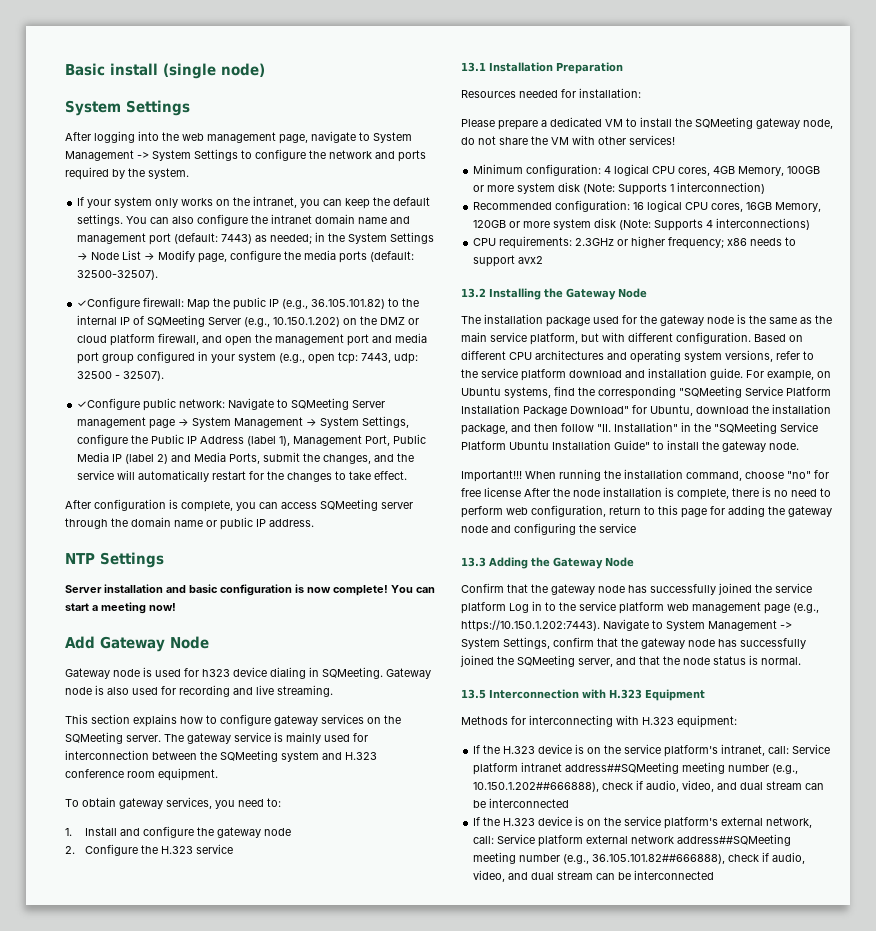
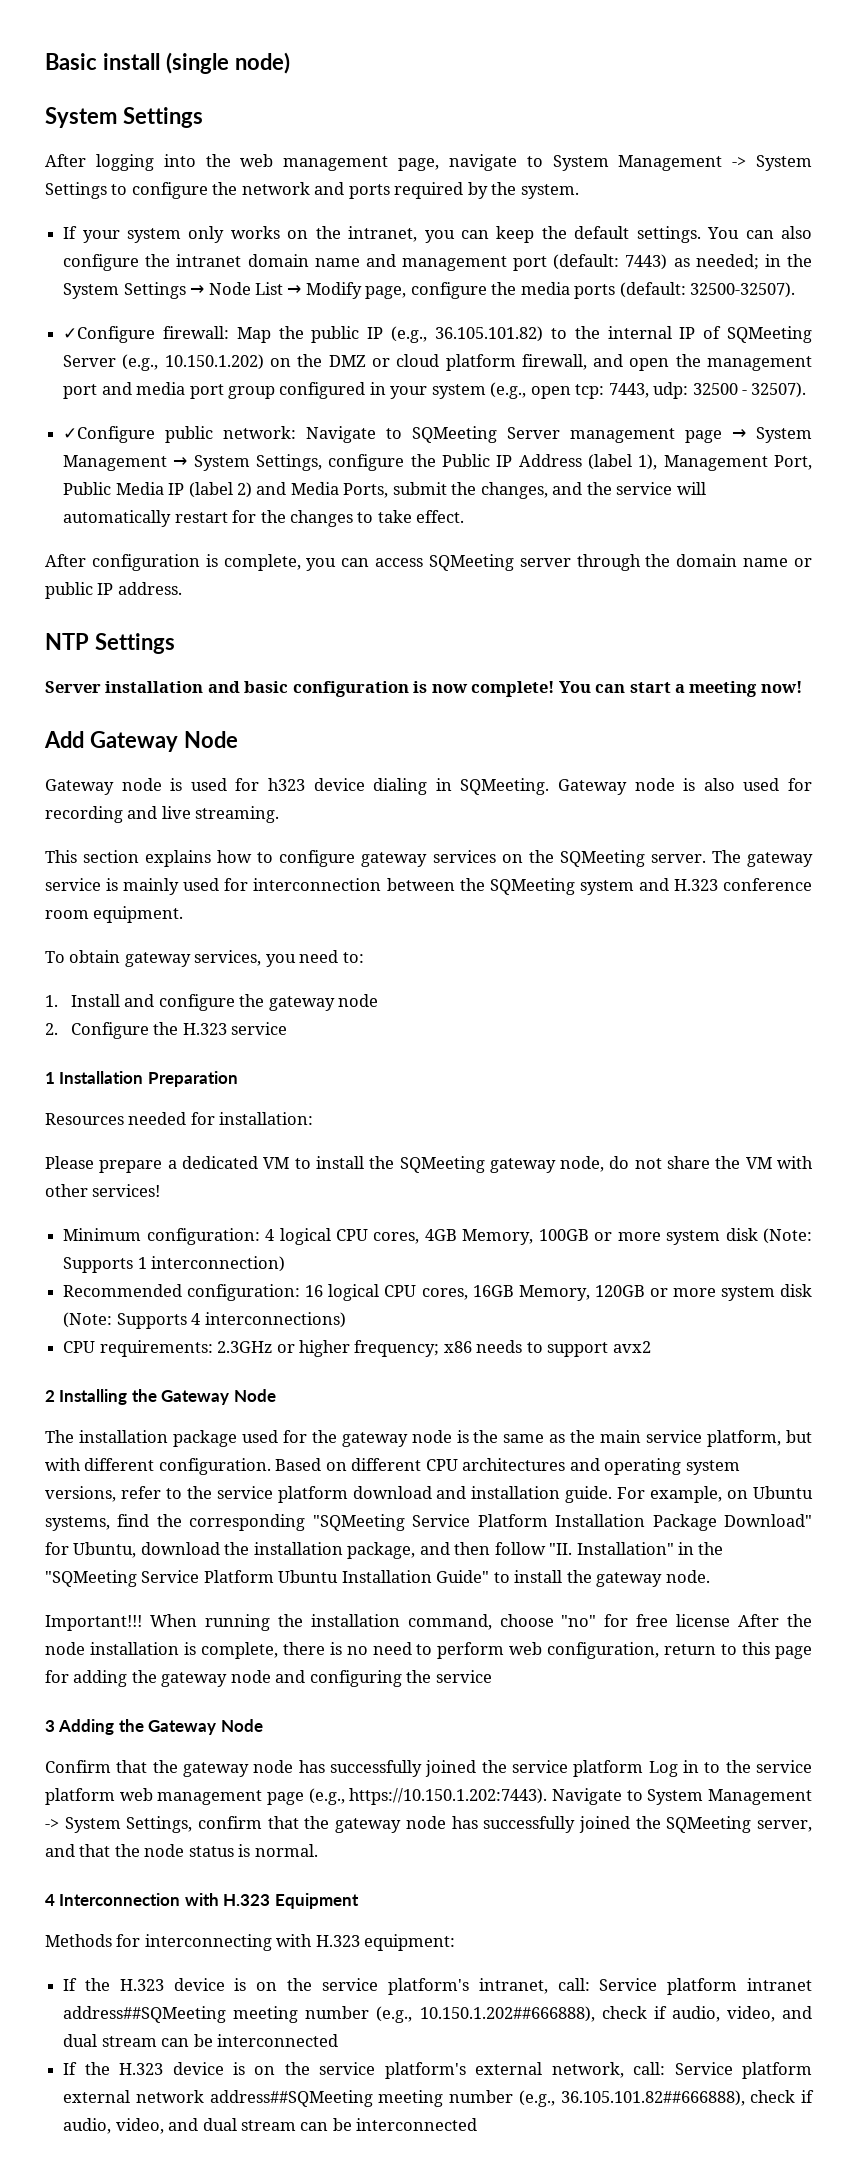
[461,62,486,72] 13.1 -> [45,1072,55,1084] 1
[461,288,486,298] 13.2 -> [45,1390,55,1402] 2
[461,557,486,567] 13.3 -> [45,1720,55,1732] 3
[461,689,486,699] 13.5 -> [45,1894,55,1906] 4

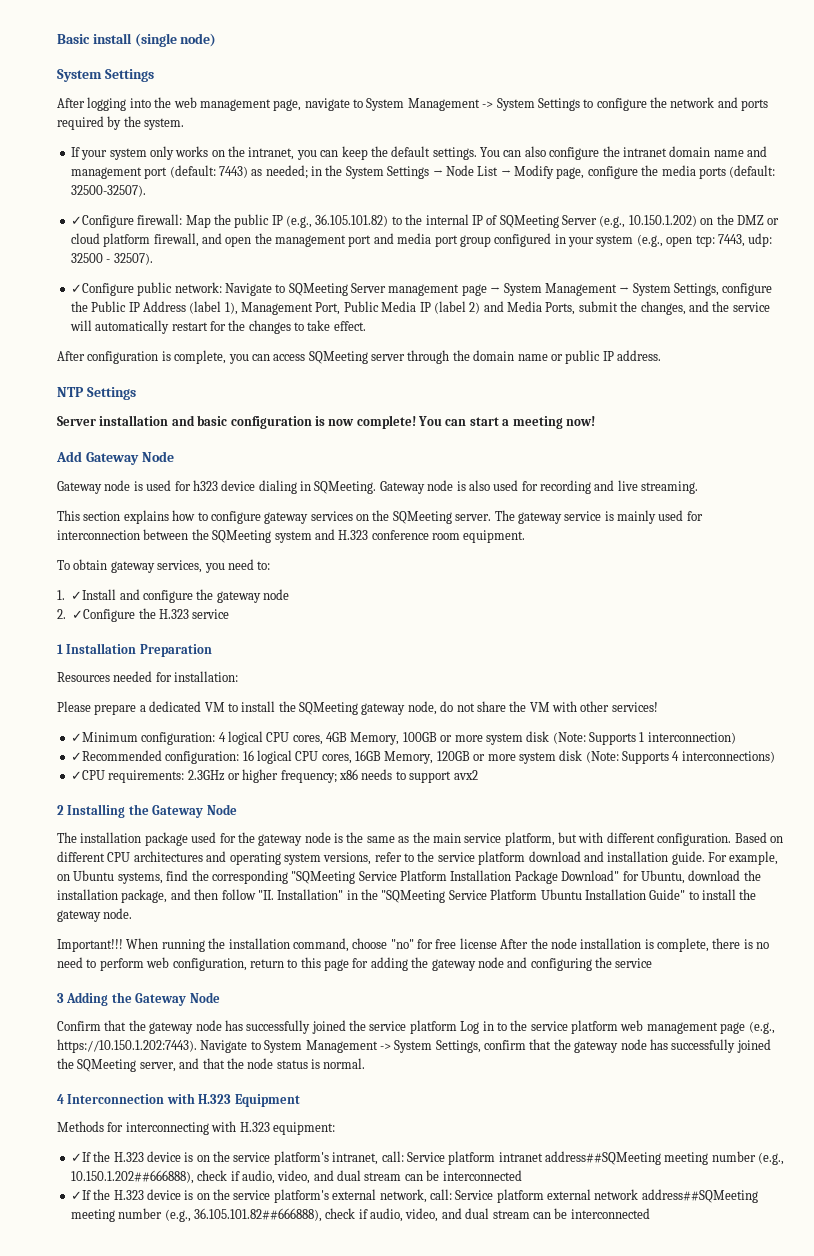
[70,994,120,1007] Install -> [71,589,117,600] ✓Install
[70,1022,149,1039] Configure -> [72,609,136,622] ✓Configure
[63,1228,142,1241] Minimum -> [70,732,138,742] ✓Minimum
[63,1284,183,1297] Recommended -> [70,750,162,761] ✓Recommended
[63,1341,96,1353] CPU -> [70,770,105,780] ✓CPU
[63,1978,78,1991] If -> [70,1152,91,1162] ✓If
[63,2062,78,2075] If -> [70,1190,91,1200] ✓If

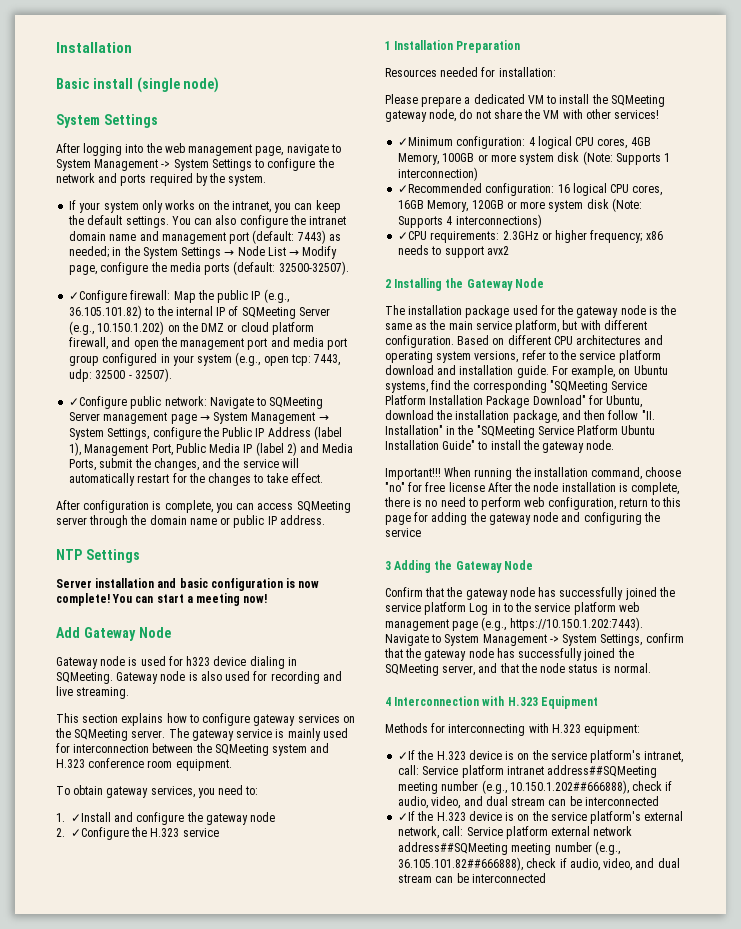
(57, 39) none -> [56,42,132,53] Installation //

